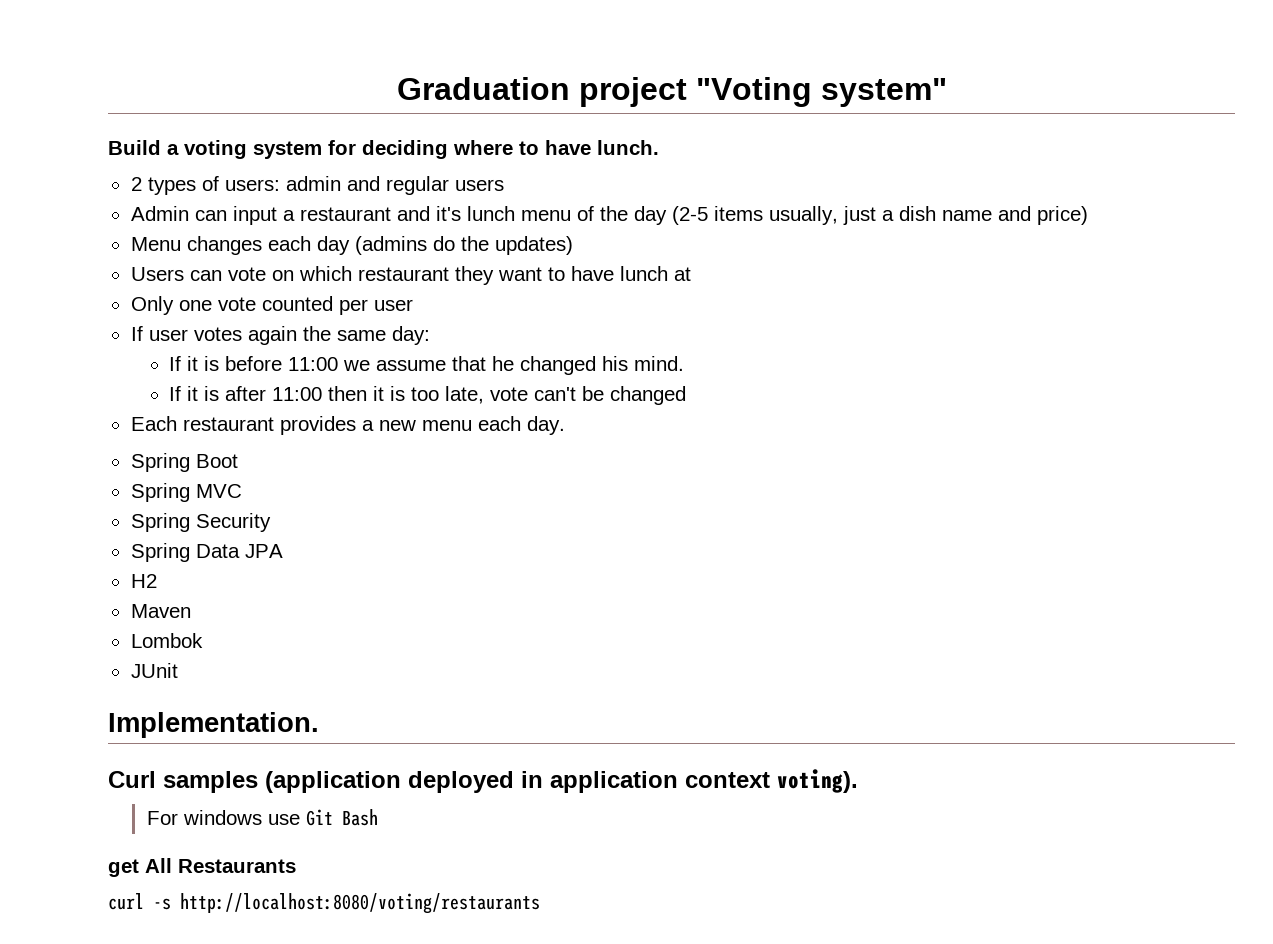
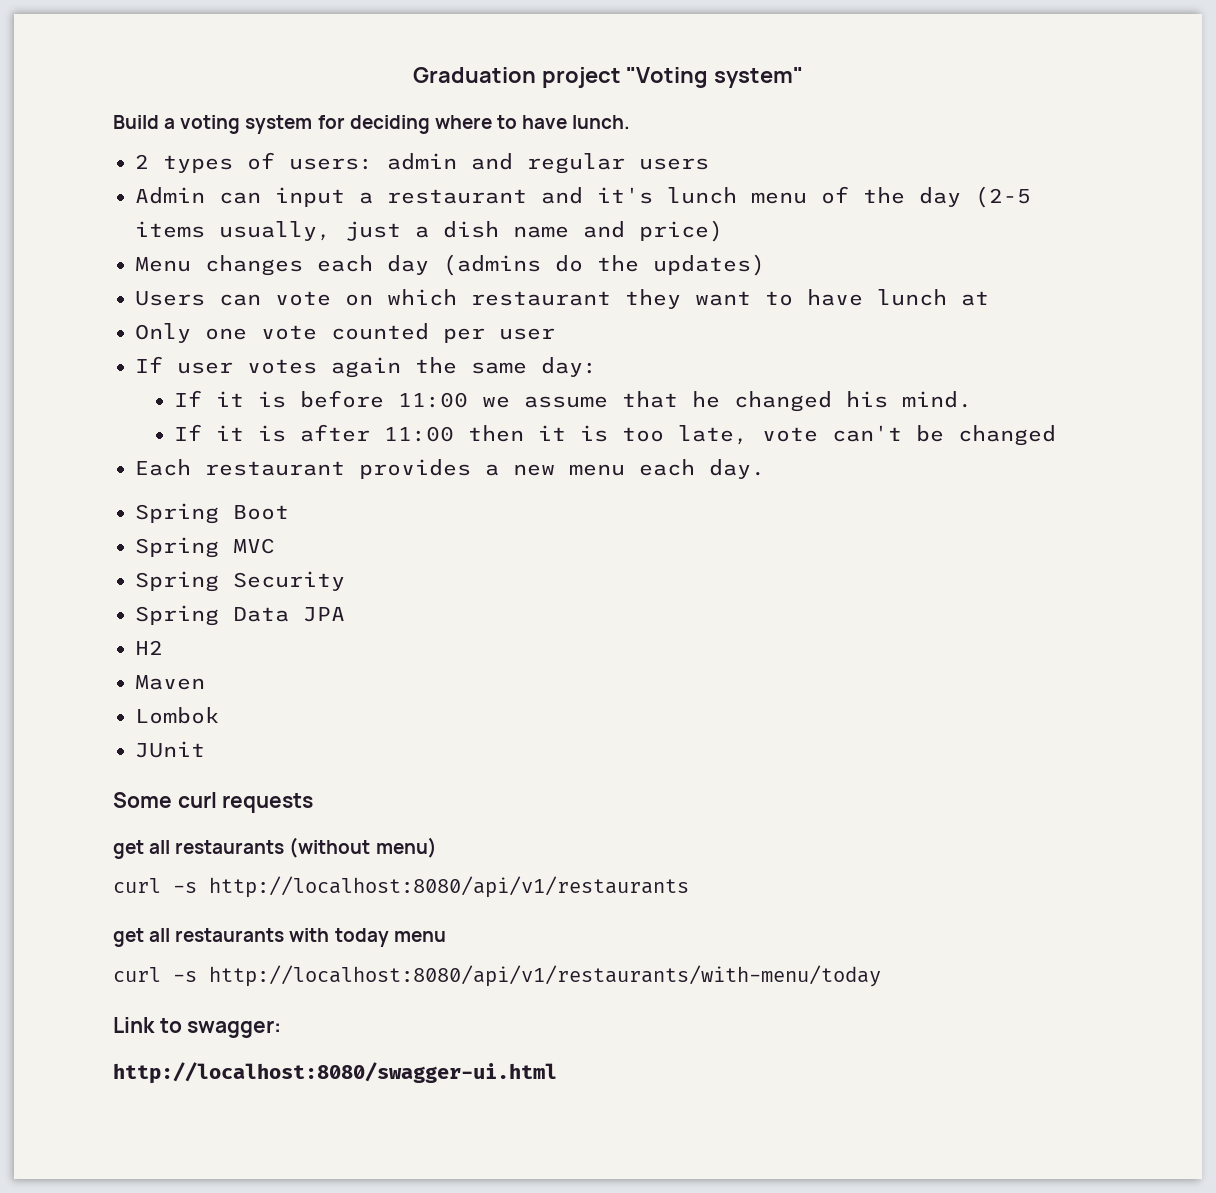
[108,712,319,738] [108,769,858,793] [146,809,378,826] [108,858,296,877] [108,893,540,914] Implementation. // Curl samples (application deployed in application context voting). // For windows use Git Bash // get All Restaurants // curl -s http://localhost:8080/voting/restaurants -> [113,792,314,813] [113,837,437,859] [113,876,689,898] [113,928,446,947] [113,965,881,987] [113,1017,282,1038] [113,1062,557,1084] Some curl requests // get all restaurants (without menu) // curl -s http://localhost:8080/api/v1/restaurants // get all restaurants with today menu // curl -s http://localhost:8080/api/v1/restaurants/with-menu/today // Link to swagger: // http://localhost:8080/swagger-ui.html

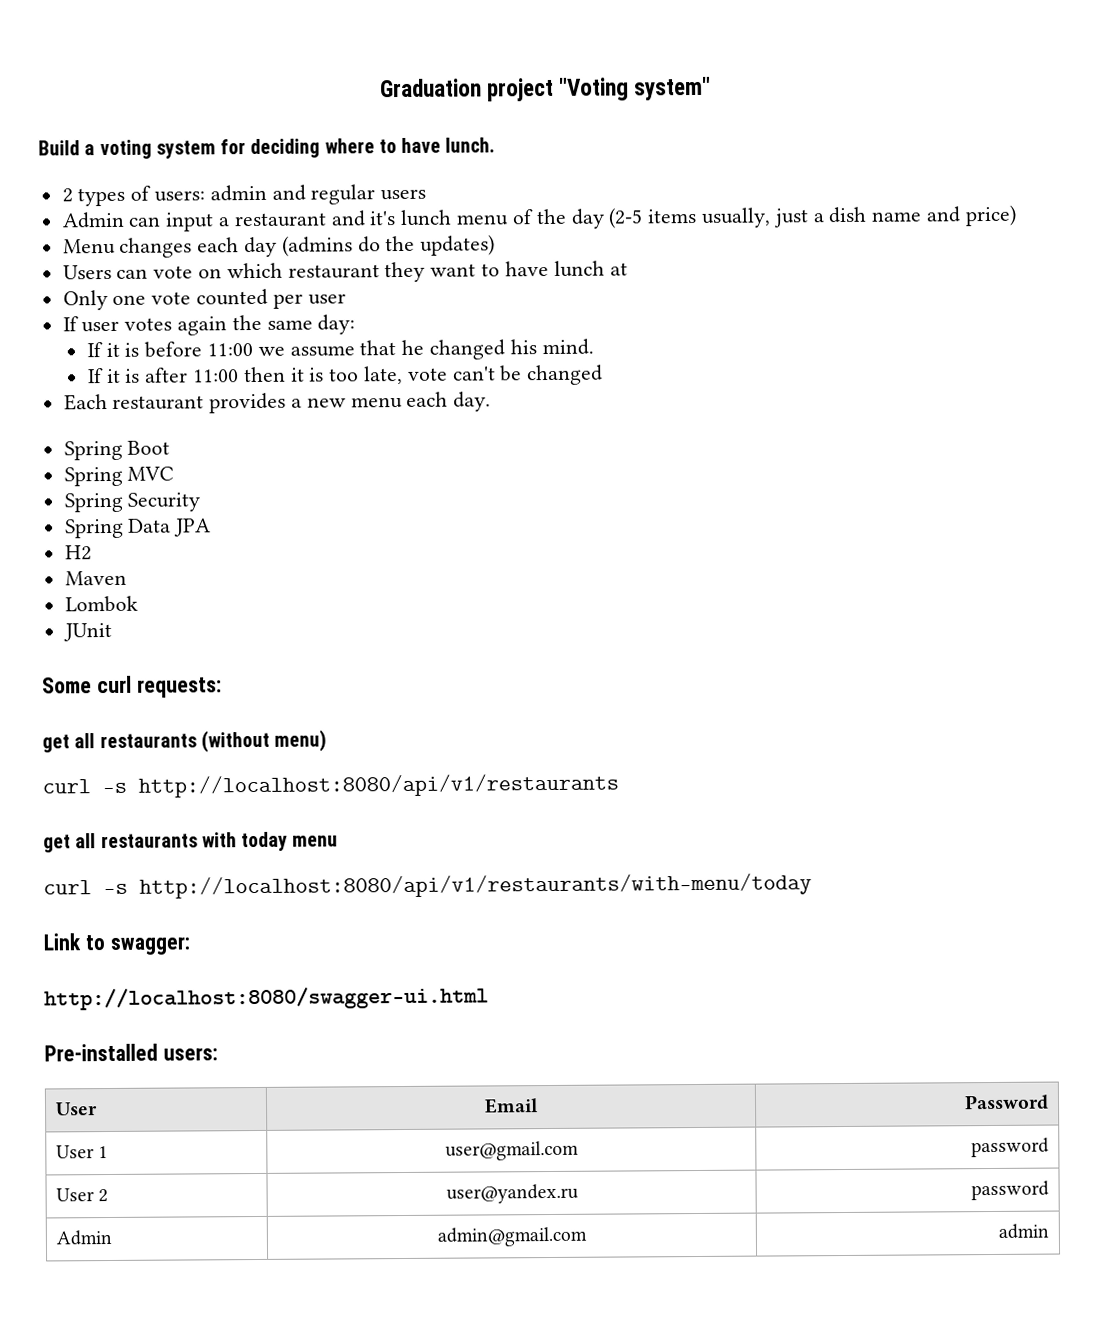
[222,793,314,813] requests -> [136,677,222,698] requests:
(557, 1073) none -> [44,1043,218,1062] [54,1102,98,1116] [484,1098,539,1114] [964,1094,1050,1111] [55,1145,108,1159] [445,1140,579,1161] [971,1137,1050,1158] [55,1188,108,1203] [445,1183,579,1204] [971,1180,1050,1201] [55,1229,112,1246] [437,1226,587,1247] [998,1223,1050,1239] // Pre-installed users: // User | Email | Password // User 1 | user@gmail.com | password // User 2 | user@yandex.ru | password // Admin | admin@gmail.com | admin

